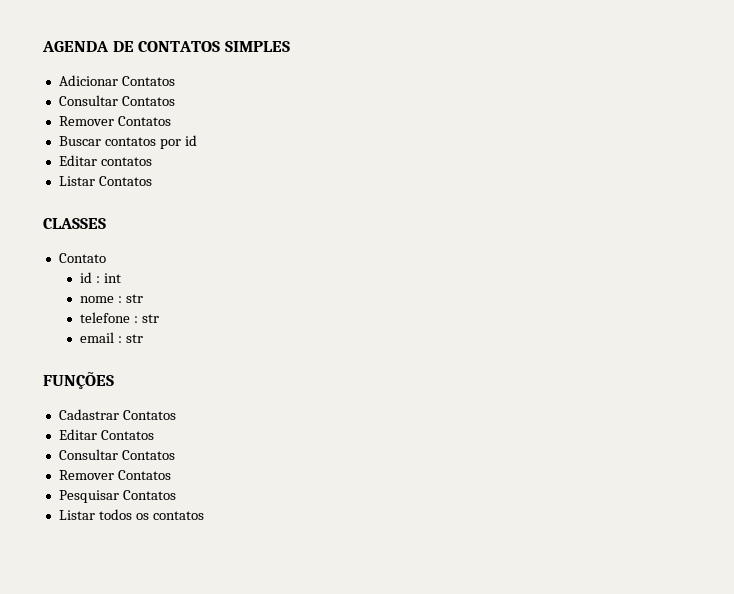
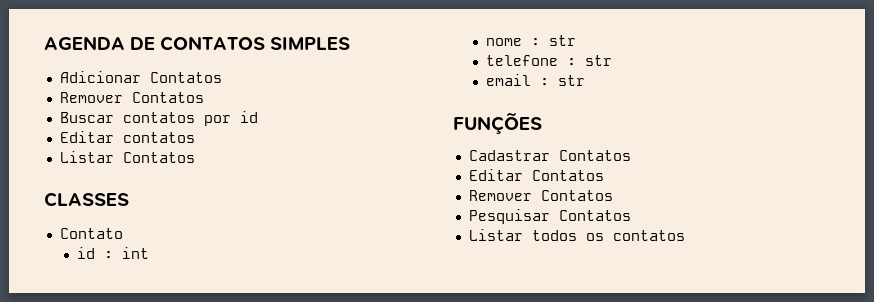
[58,95,175,106] // Consultar Contatos -> (222, 77) none
[58,449,175,460] // Consultar Contatos -> (604, 175) none

